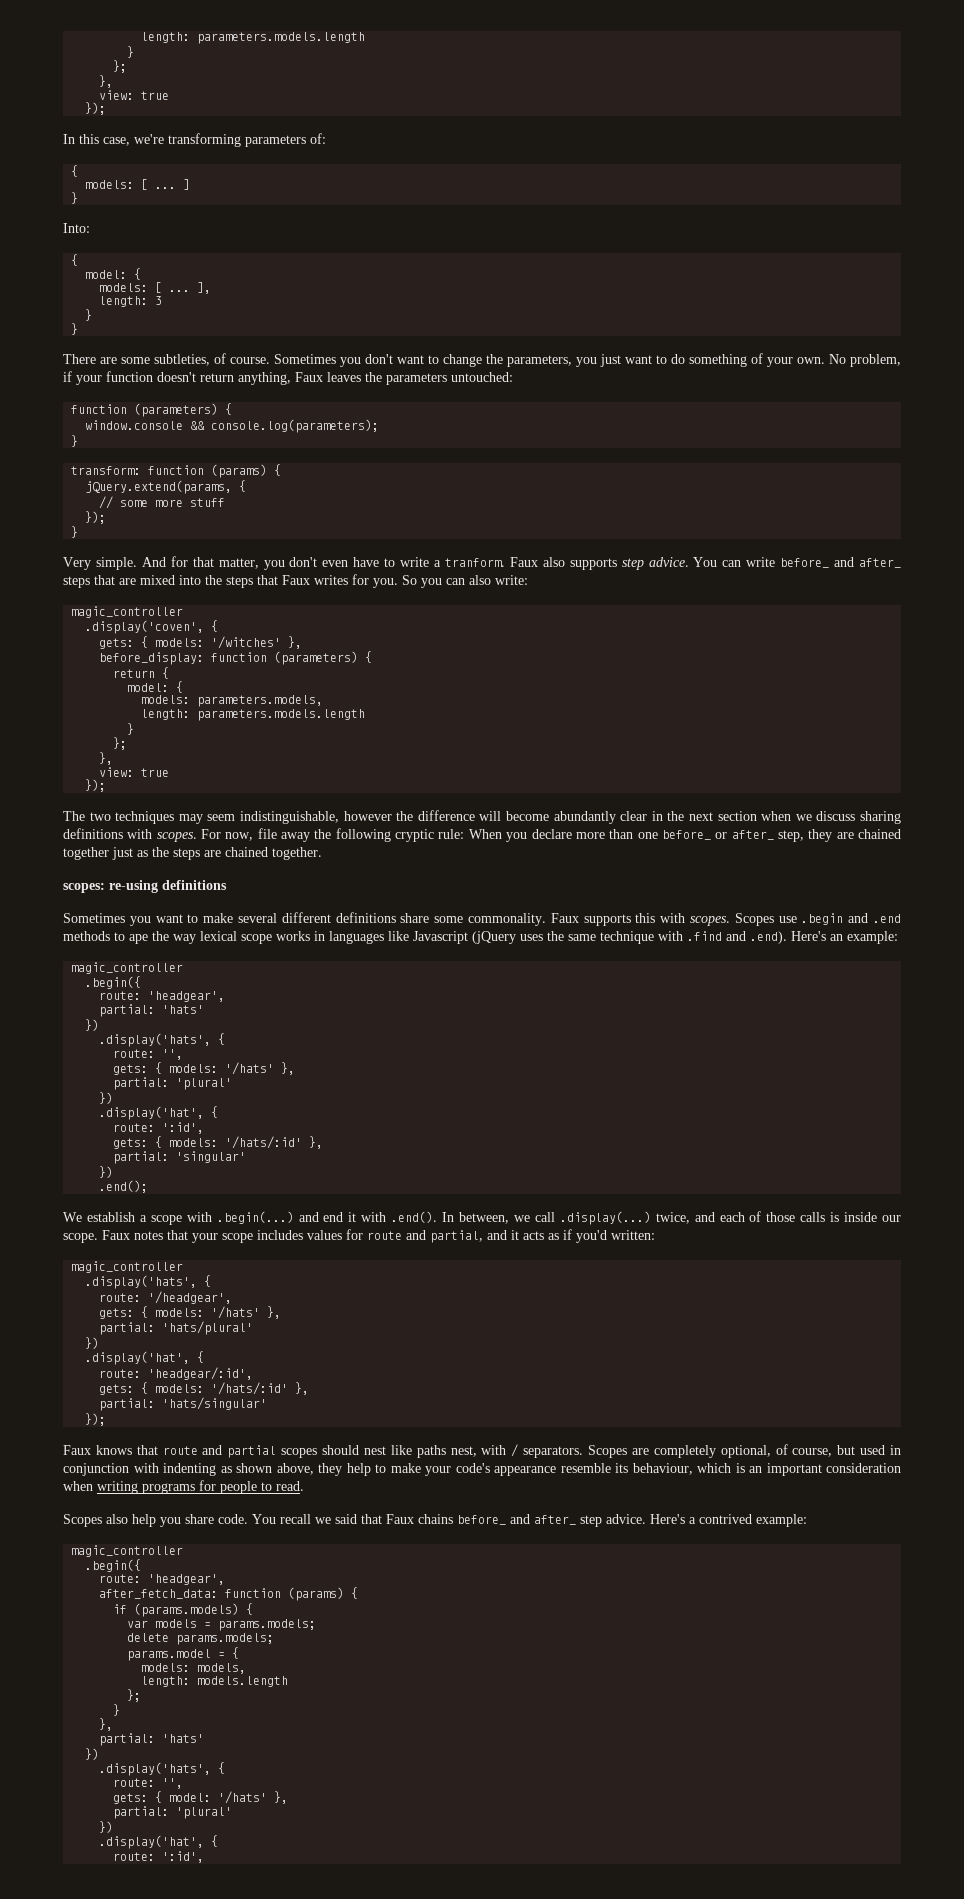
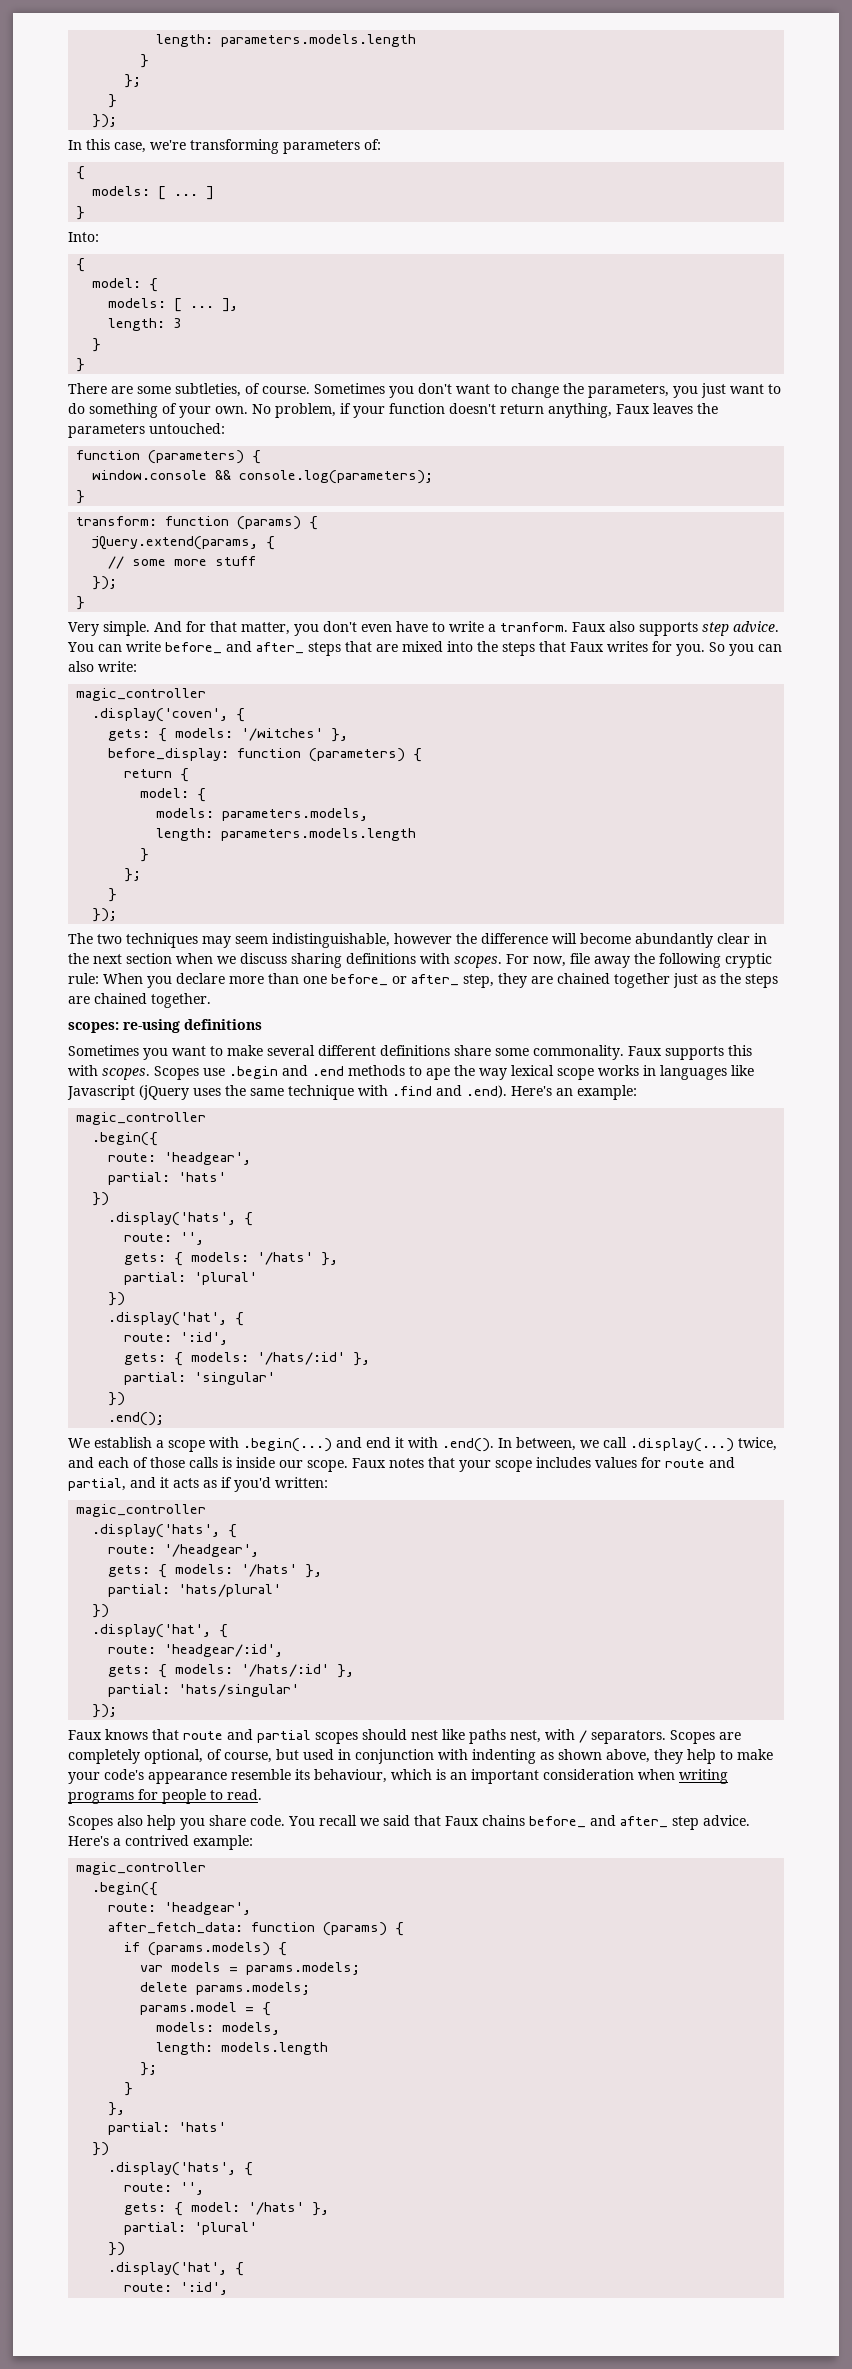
[141,32,366,44] [127,46,135,58] [113,60,128,73] [99,75,114,88] [99,90,170,100] length: parameters.models.length // } // }; // }, // view: true -> [156,34,417,47] [140,54,150,68] [124,74,142,88] [108,94,118,108] length: parameters.models.length // } // }; // }
[99,752,114,765] [99,767,170,777] }, // view: true -> [108,888,118,902] }

